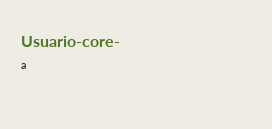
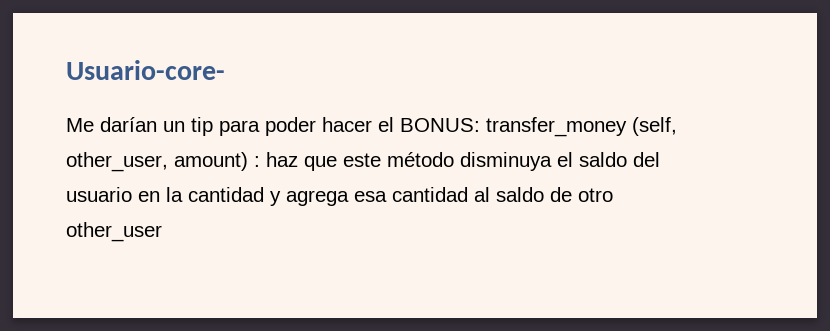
[21,63,26,69] a -> [66,117,677,137] [66,152,660,172] [66,187,613,206] [66,222,162,242] Me darían un tip para poder hacer el BONUS: transfer_money (self, other_user, amount) : haz que este método disminuya el saldo del usuario en la cantidad y agrega esa cantidad al saldo de otro other_user

